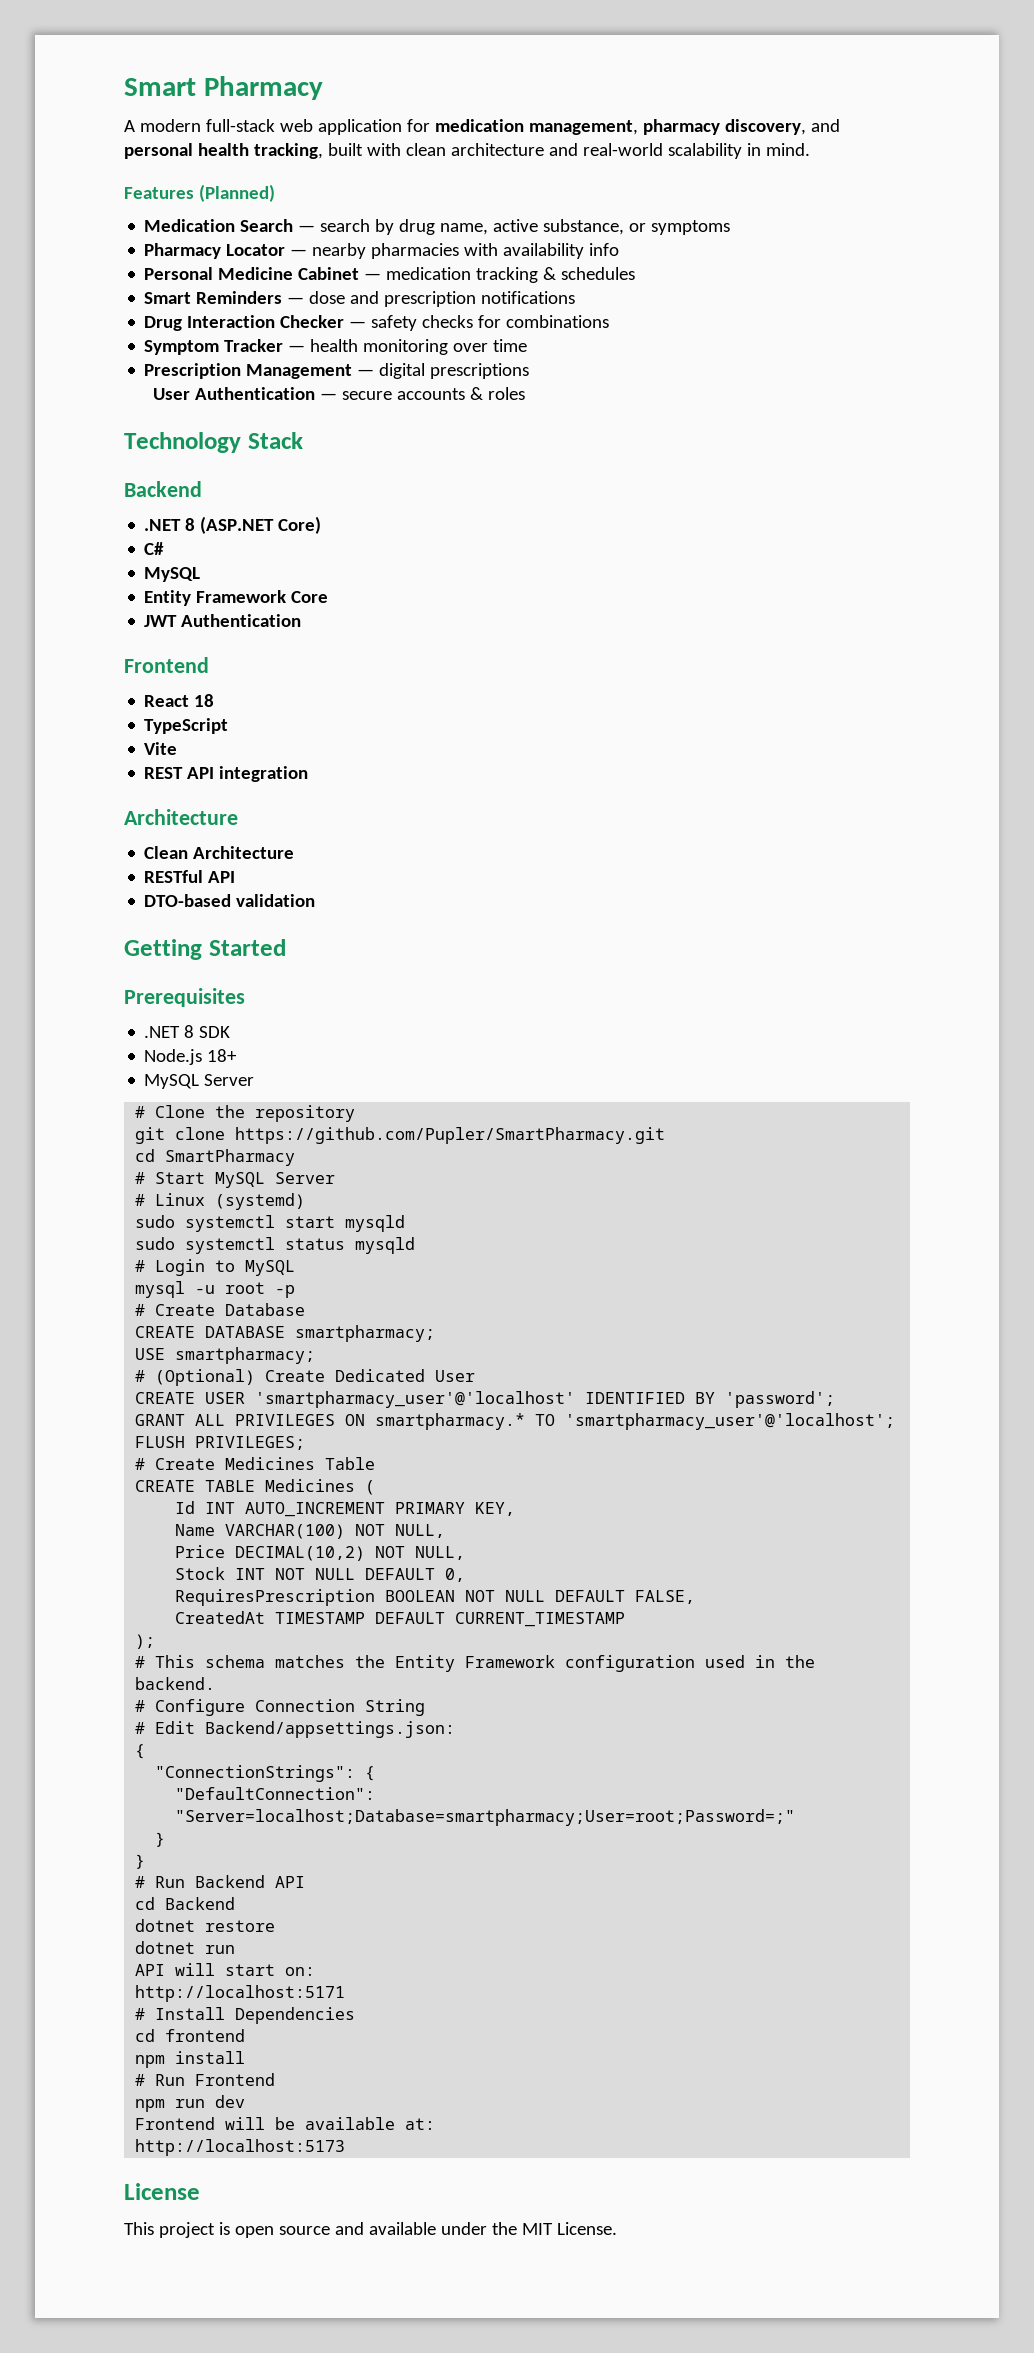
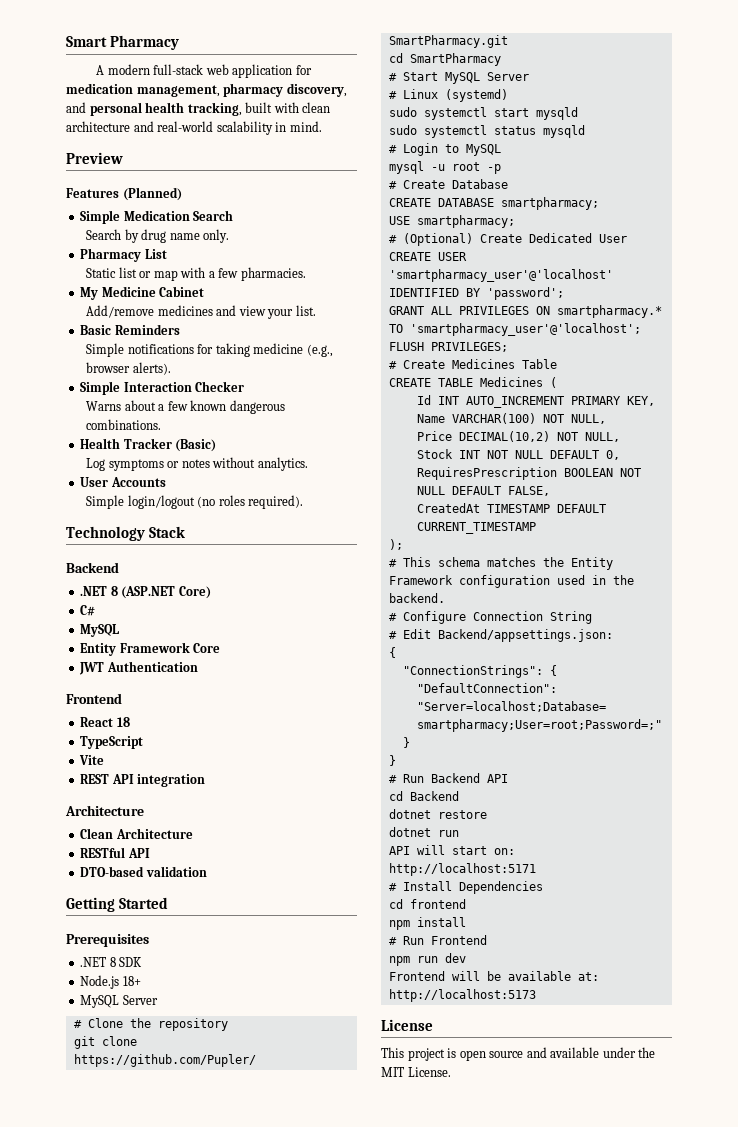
(810, 149) none -> [66,152,123,164] // Preview
(275, 193) none -> [80,210,121,224] Simple
[298,219,731,235] [144,243,620,259] [144,267,636,283] [144,291,576,307] [144,315,610,331] [144,339,528,355] [144,363,530,379] [153,387,484,400] — search by drug name, active substance, or symptoms // Pharmacy Locator — nearby pharmacies with availability info // Personal Medicine Cabinet — medication tracking & schedules // Smart Reminders — dose and prescription notifications // Drug Interaction Checker — safety checks for combinations // Symptom Tracker — health monitoring over time // Prescription Management — digital prescriptions // User Authentication — secure accounts & -> [86,229,230,243] [80,248,167,262] [86,267,306,281] [80,286,205,300] [86,305,316,319] [80,324,180,335] [86,343,333,357] [86,362,171,375] [80,381,245,395] [86,400,285,414] [86,419,162,430] [80,438,217,452] [86,457,308,471] [80,477,166,487] [86,495,216,509] // Search by drug name only. // Pharmacy List // Static list or map with a few pharmacies. // My Medicine Cabinet // Add/remove medicines and view your list. // Basic Reminders // Simple notifications for taking medicine (e.g., browser alerts). // Simple Interaction Checker // Warns about a few known dangerous combinations. // Health Tracker (Basic) // Log symptoms or notes without analytics. // User Accounts // Simple login/logout (no
(526, 393) none -> [248,495,304,509] required).

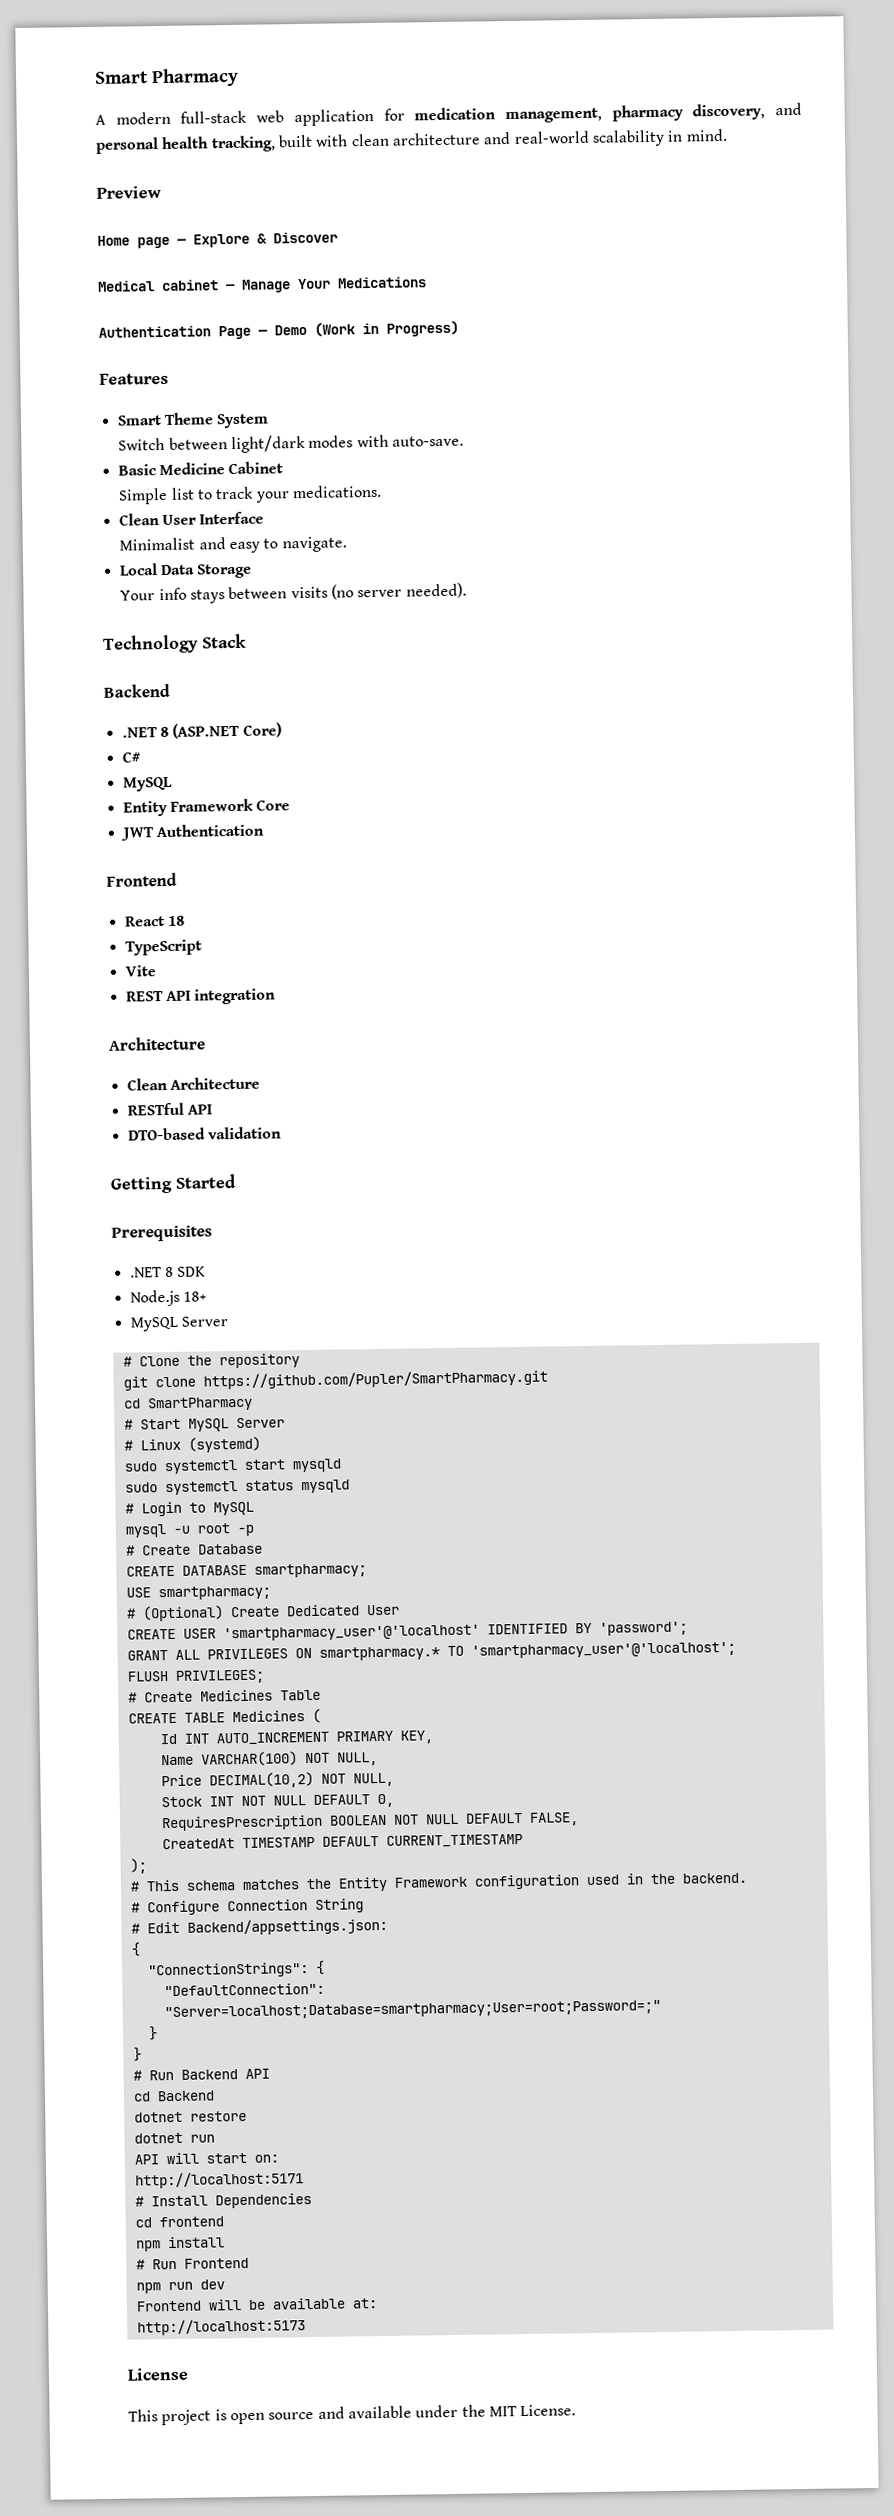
[66,187,182,201] [80,210,234,224] [86,229,230,243] [80,248,167,262] [86,267,306,281] [80,286,205,300] [86,305,316,319] [80,324,180,335] [86,343,333,357] [86,362,171,375] [80,381,245,395] [86,400,285,414] [86,419,162,430] [80,438,217,452] [86,457,308,471] [80,477,166,487] [86,495,304,509] Features (Planned) // Simple Medication Search // Search by drug name only. // Pharmacy List // Static list or map with a few pharmacies. // My Medicine Cabinet // Add/remove medicines and view your list. // Basic Reminders // Simple notifications for taking medicine (e.g., browser alerts). // Simple Interaction Checker // Warns about a few known dangerous combinations. // Health Tracker (Basic) // Log symptoms or notes without analytics. // User Accounts // Simple login/logout (no roles required). -> [97,231,338,249] [97,276,427,293] [98,320,459,340] [99,372,169,385] [116,412,270,429] [118,434,465,454] [117,461,284,476] [118,484,383,505] [118,511,265,526] [119,536,347,554] [119,563,253,579] [120,582,467,604] Home page — Explore & Discover // Medical cabinet — Manage Your Medications // Authentication Page — Demo (Work in Progress) // Features // Smart Theme System // Switch between light/dark modes with auto-save. // Basic Medicine Cabinet // Simple list to track your medications. // Clean User Interface // Minimalist and easy to navigate. // Local Data Storage // Your info stays between visits (no server needed).

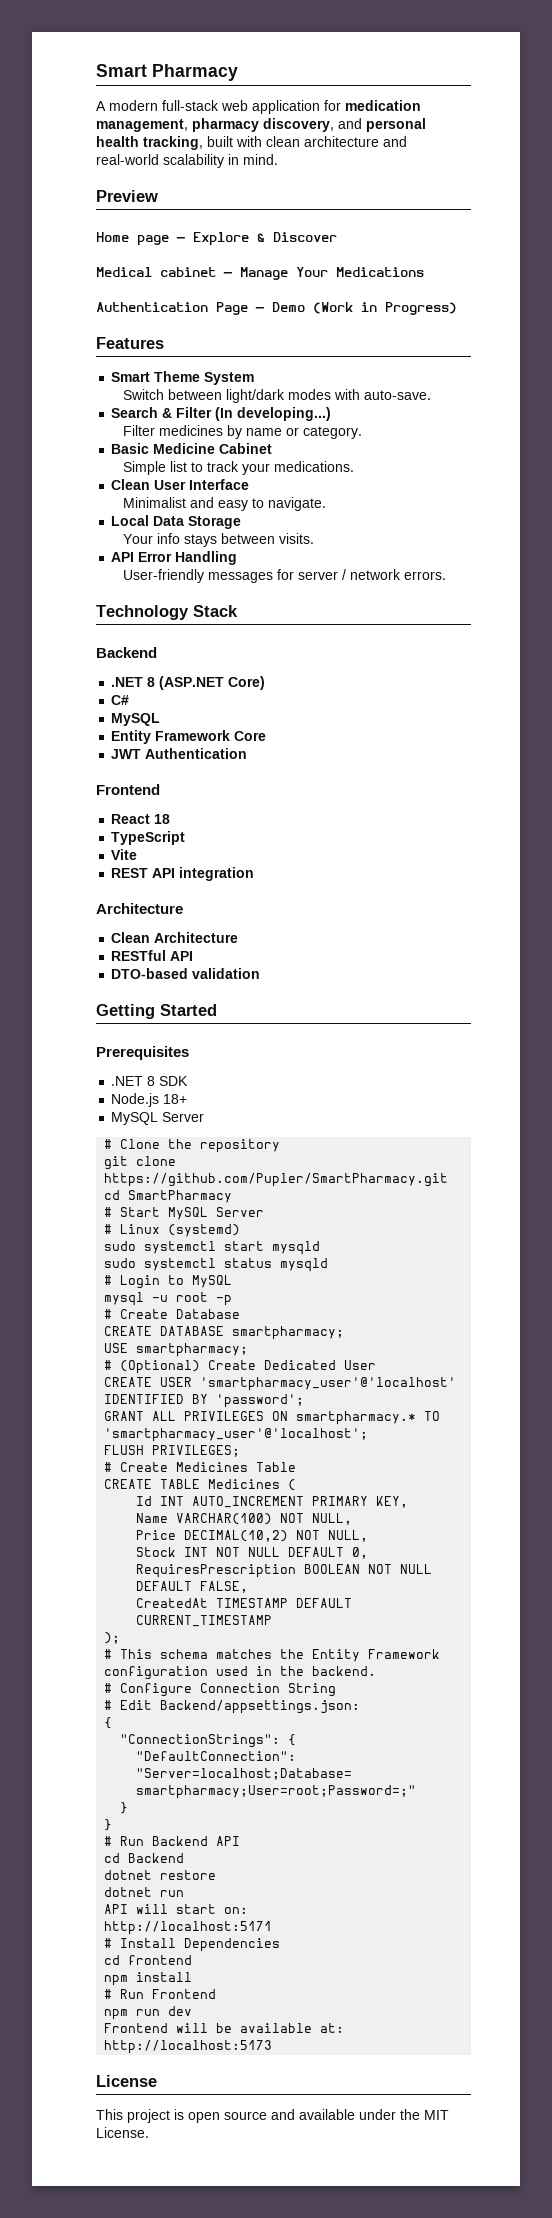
(465, 441) none -> [111,407,332,421] [123,425,363,439] // Search & Filter (In developing...) // Filter medicines by name or category.
[290,582,467,600] visits (no server needed). -> [279,533,315,544] [111,551,238,565] [123,569,447,583] visits. // API Error Handling // User-friendly messages for server / network errors.

